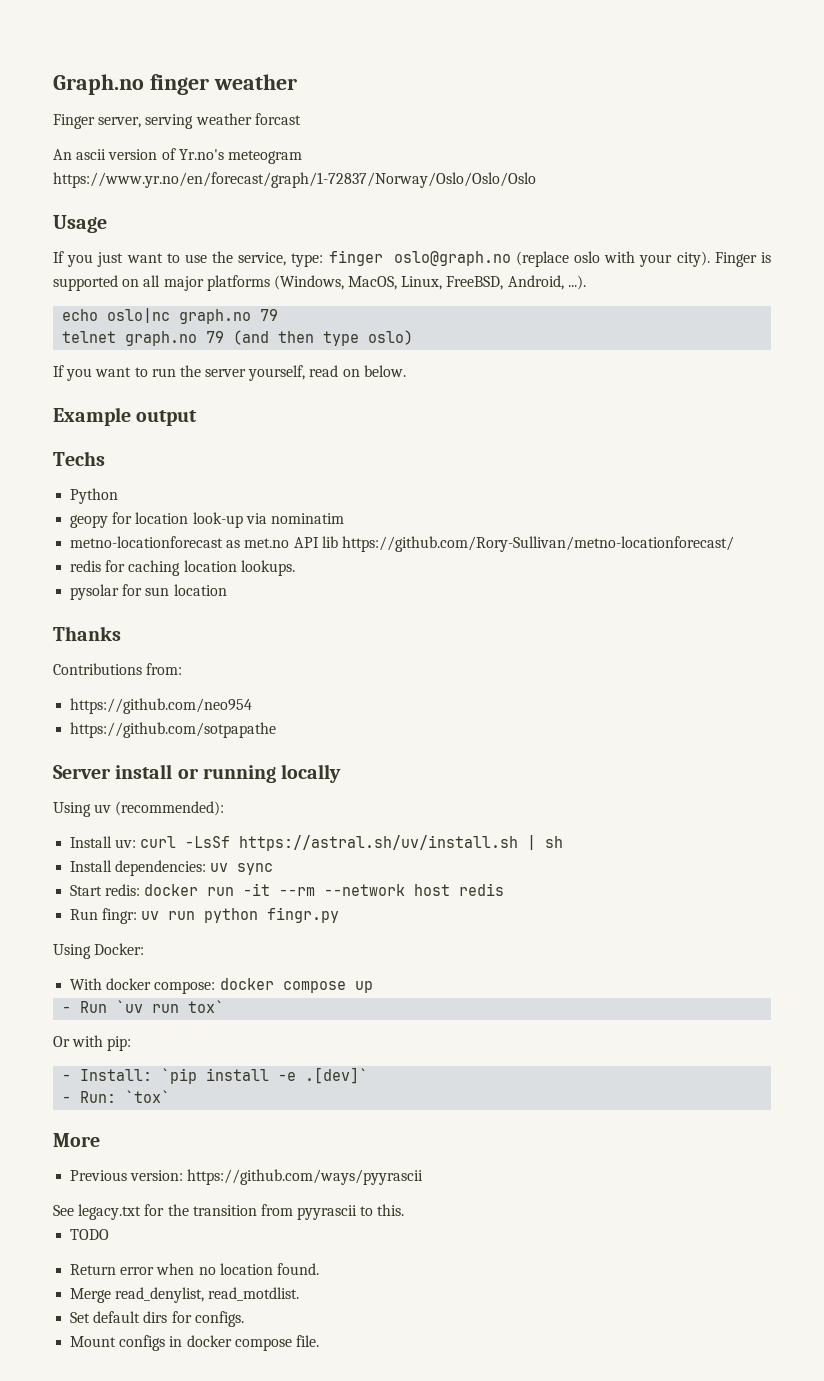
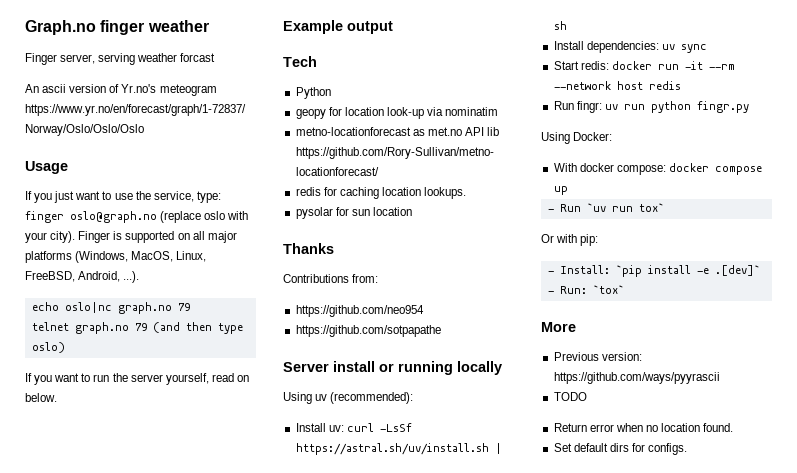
[53,451,105,466] Techs -> [283,56,317,67] Tech
[53,1204,405,1220] // See legacy.txt for the transition from pyyrascii to this. -> (720, 378) none
[70,1287,300,1303] // Merge read_denylist, read_motdlist. -> (734, 427) none
[70,1335,319,1351] // Mount configs in docker compose file. -> (688, 449) none

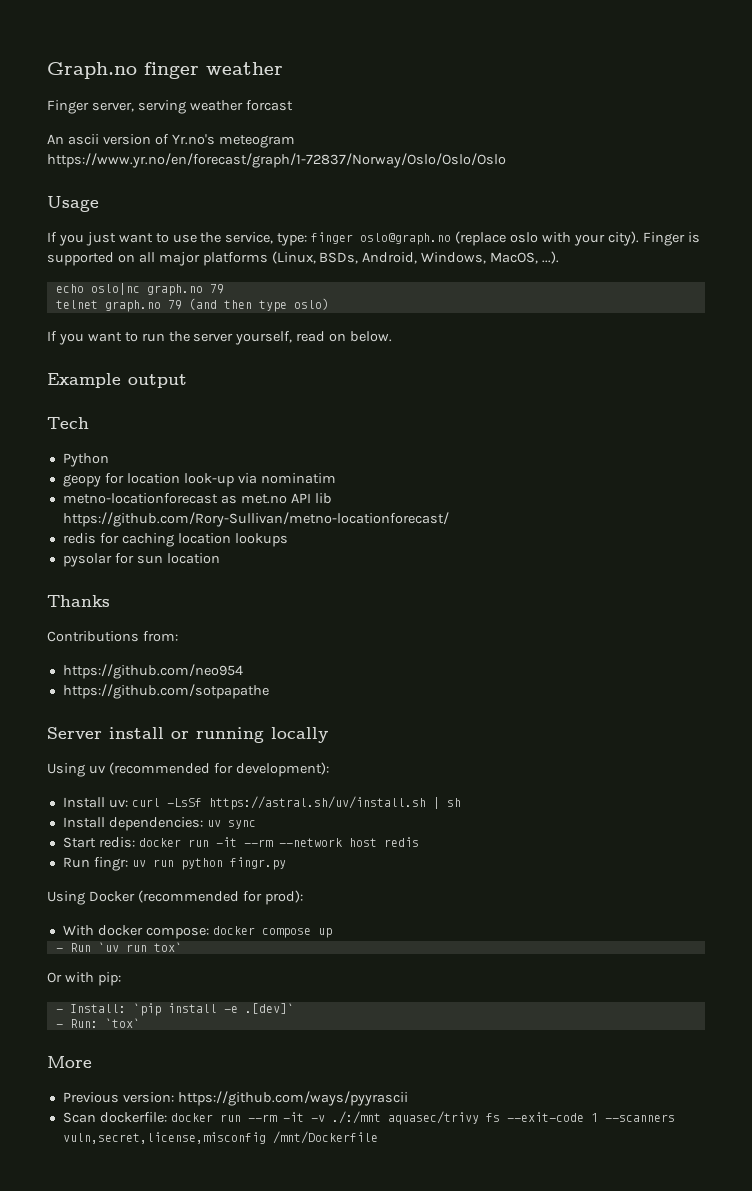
[75,251,207,263] [25,271,121,282] (Windows, MacOS, Linux, FreeBSD, Android, -> [271,251,539,264] (Linux, BSDs, Android, Windows, MacOS,
[424,187,467,199] lookups. -> [234,533,288,547] lookups
[330,392,414,404] (recommended): -> [108,762,329,777] (recommended for development):
[573,132,613,141] Docker: -> [88,890,303,905] Docker (recommended for prod):
[553,392,587,401] [553,423,734,432] [553,443,688,455] TODO // Return error when no location found. // Set default dirs for configs. -> [62,1111,675,1125] [62,1131,378,1144] Scan dockerfile: docker run --rm -it -v ./:/mnt aquasec/trivy fs --exit-code 1 --scanners vuln,secret,license,misconfig /mnt/Dockerfile

